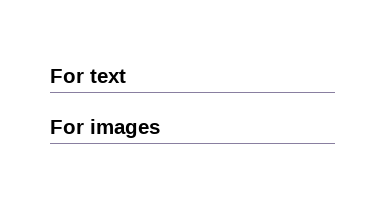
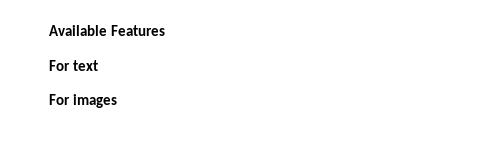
(50, 76) none -> [49,25,166,36] Available Features //

